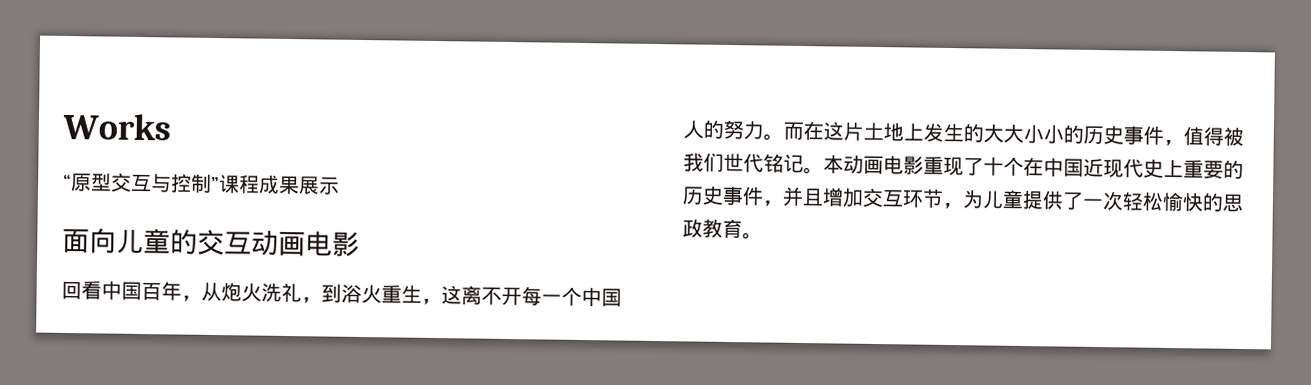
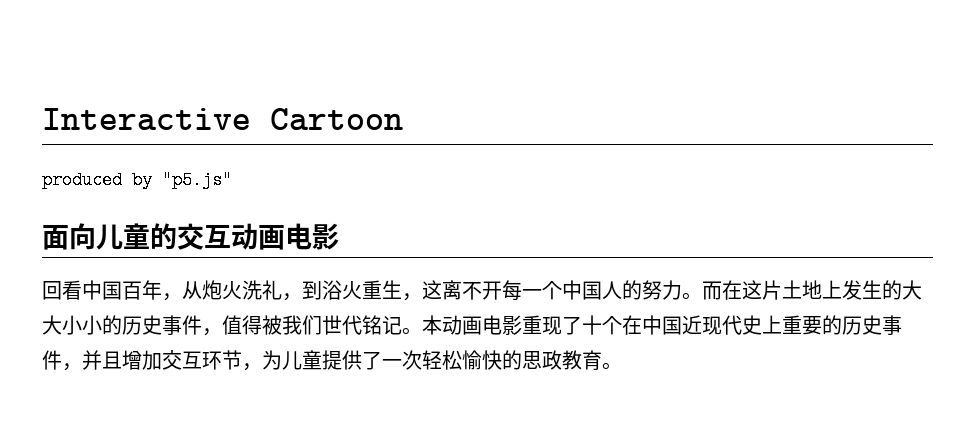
[62,112,172,141] [62,172,340,195] Works // “原型交互与控制”课程成果展示 -> [42,108,403,131] [42,171,232,189] Interactive Cartoon // produced by "p5.js"

